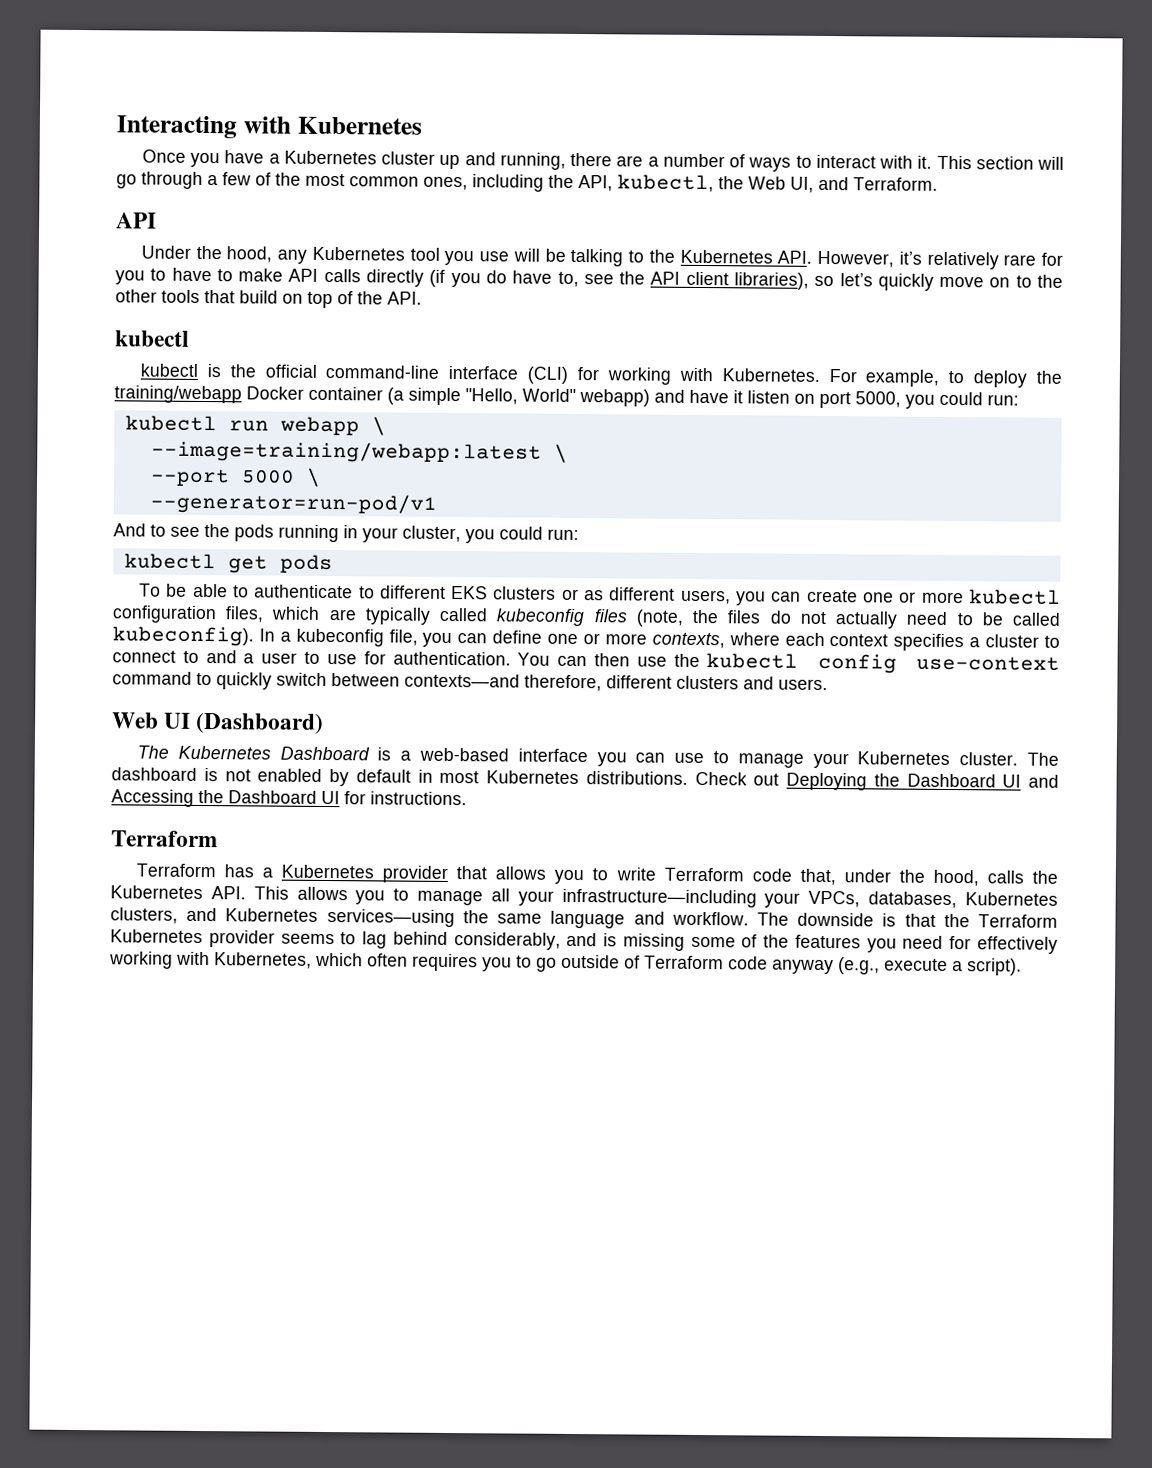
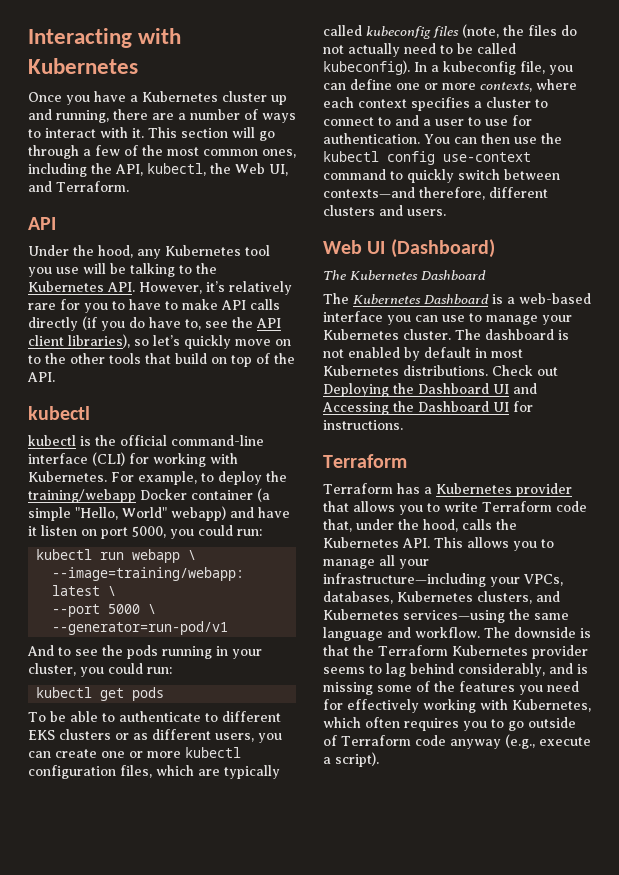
(370, 753) none -> [323,293,489,304] // The Kubernetes Dashboard

